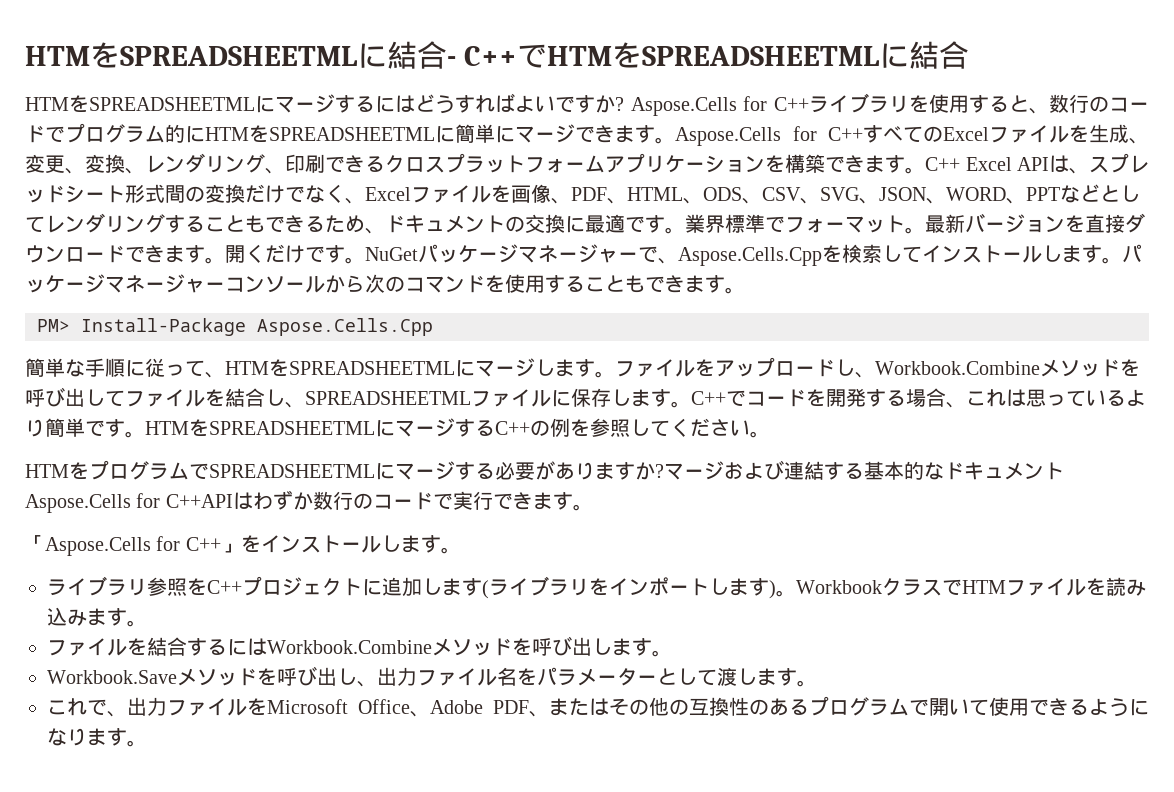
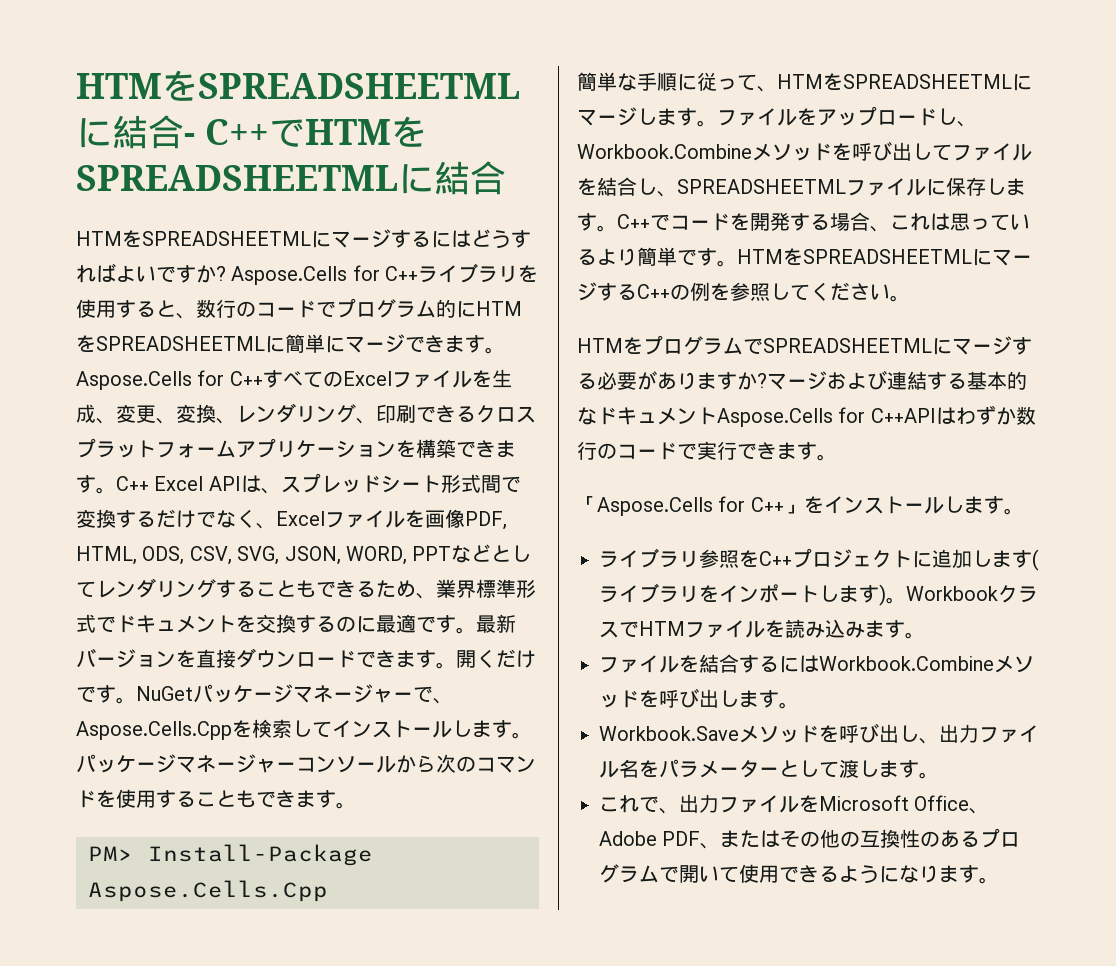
[185,184,245,203] の変換 -> [500,476,521,493] [76,509,156,528] で変換する
[551,187,1026,204] 、PDF、HTML、ODS、CSV、SVG、JSON、WORD、 -> [465,511,507,530] [76,546,407,565] PDF, HTML, ODS, CSV, SVG, JSON, WORD,
[385,214,905,234] ドキュメントの交換に最適です。業界標準でフォーマット -> [436,579,536,598] [76,614,456,633] 業界標準形式でドキュメントを交換するのに最適です

